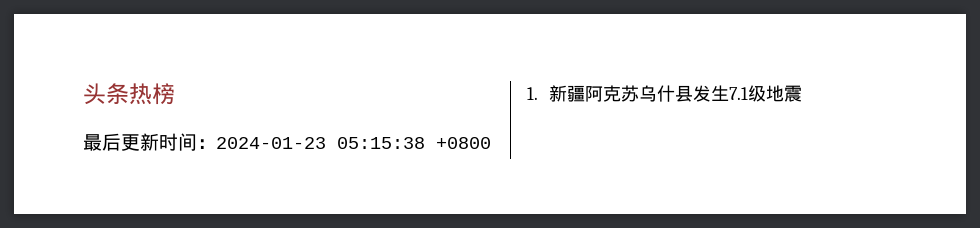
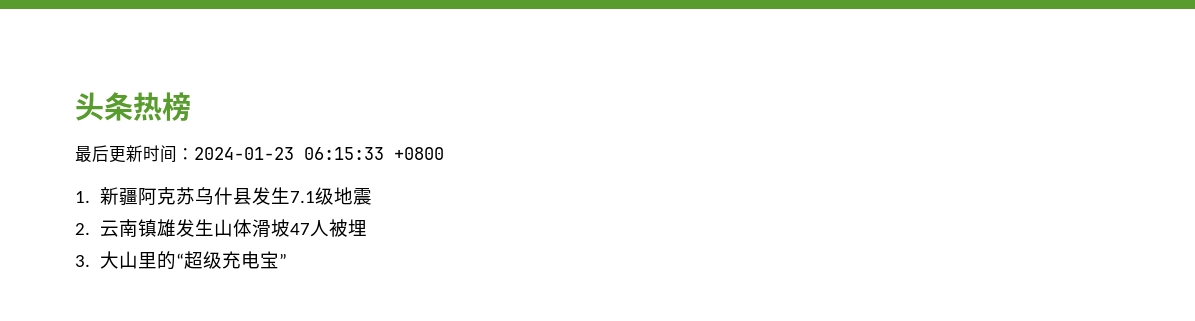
[337,137,425,149] 05:15:38 -> [304,147,384,160] 06:15:33
(802, 93) none -> [75,219,368,237] [75,251,288,270] // 2.云南镇雄发生山体滑坡47人被埋 // 3.大山里的“超级充电宝”

